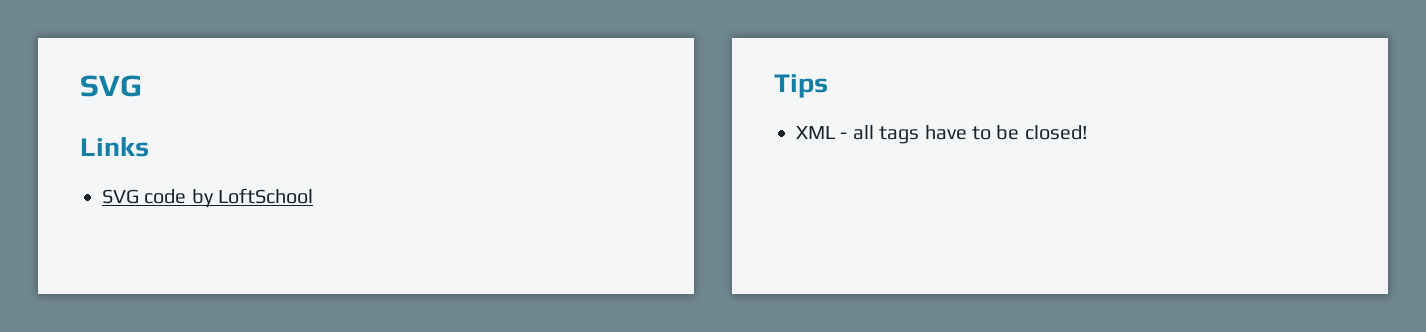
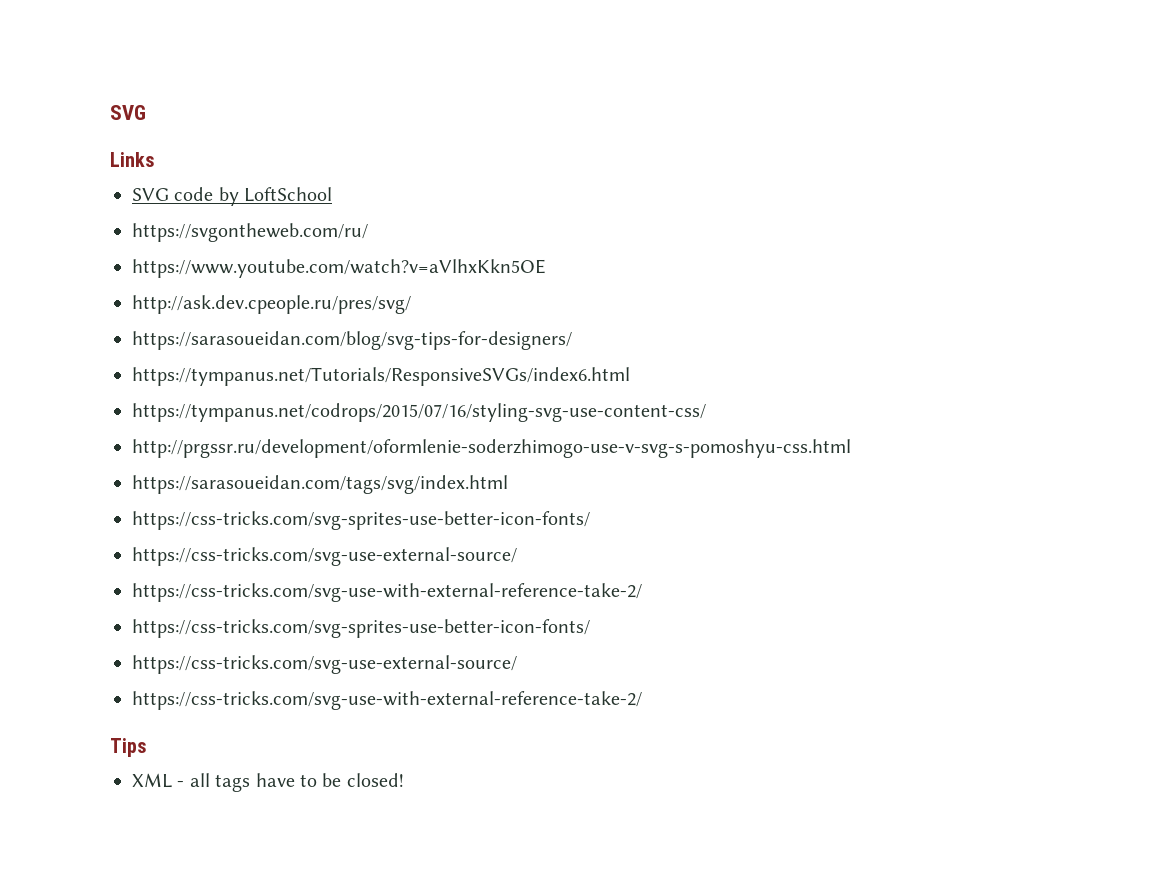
(314, 196) none -> [132,223,368,242] [132,259,546,278] [132,295,411,314] [132,331,572,350] [132,367,630,386] [132,403,706,422] [132,439,851,458] [132,475,508,494] [132,511,590,530] [132,547,517,566] [132,583,642,602] [132,619,590,638] [132,655,517,674] [132,691,642,710] // https://svgontheweb.com/ru/ // https://www.youtube.com/watch?v=aVlhxKkn5OE // http://ask.dev.cpeople.ru/pres/svg/ // https://sarasoueidan.com/blog/svg-tips-for-designers/ // https://tympanus.net/Tutorials/ResponsiveSVGs/index6.html // https://tympanus.net/codrops/2015/07/16/styling-svg-use-content-css/ // http://prgssr.ru/development/oformlenie-soderzhimogo-use-v-svg-s-pomoshyu-css.html // https://sarasoueidan.com/tags/svg/index.html // https://css-tricks.com/svg-sprites-use-better-icon-fonts/ // https://css-tricks.com/svg-use-external-source/ // https://css-tricks.com/svg-use-with-external-reference-take-2/ // https://css-tricks.com/svg-sprites-use-better-icon-fonts/ // https://css-tricks.com/svg-use-external-source/ // https://css-tricks.com/svg-use-with-external-reference-take-2/

